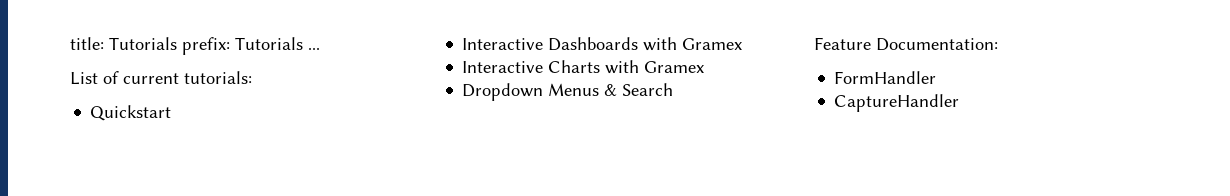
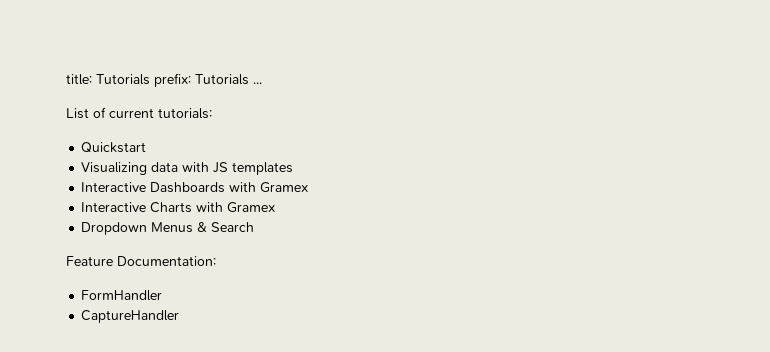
(172, 113) none -> [81,162,294,175] // Visualizing data with JS templates

